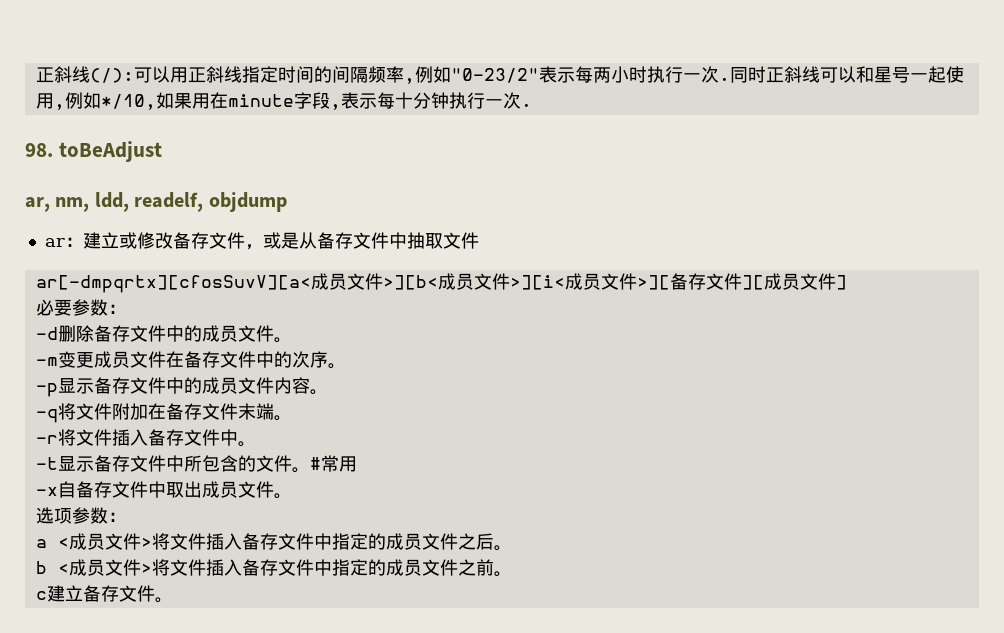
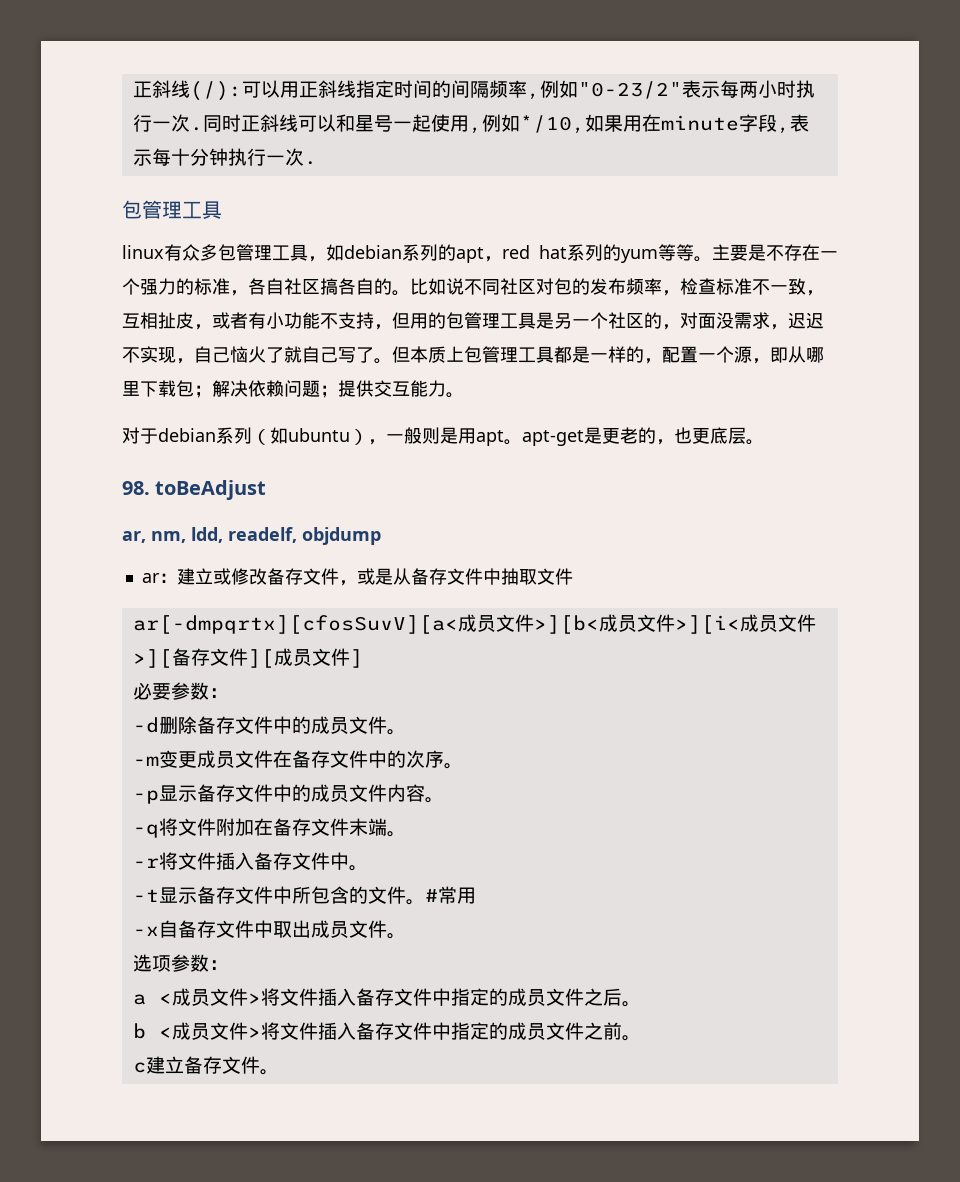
(532, 105) none -> [122,200,222,219] [122,244,838,263] [122,278,824,296] [122,312,824,330] [122,346,824,364] [122,380,464,398] [122,427,764,446] // 包管理工具 // linux有众多包管理工具，如debian系列的apt，red hat系列的yum等等。主要是不存在一个强力的标准，各自社区搞各自的。比如说不同社区对包的发布频率，检查标准不一致，互相扯皮，或者有小功能不支持，但用的包管理工具是另一个社区的，对面没需求，迟迟不实现，自己恼火了就自己写了。但本质上包管理工具都是一样的，配置一个源，即从哪里下载包；解决依赖问题；提供交互能力。 // 对于debian系列（如ubuntu），一般则是用apt。apt-get是更老的，也更底层。

